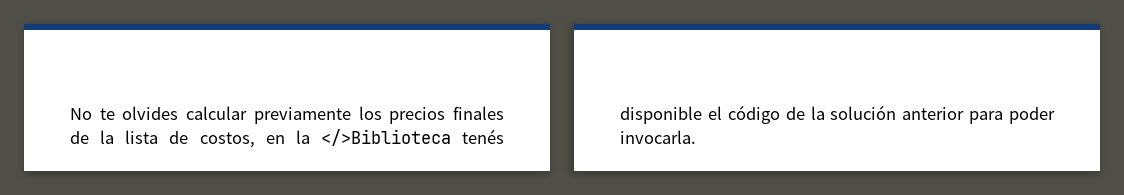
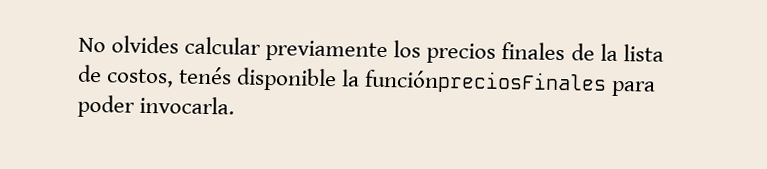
[99,108,115,120] te -> (106, 45) none
[265,129,504,146] [620,105,965,124] en la </>Biblioteca tenés disponible el código de la solución anterior -> [178,66,608,95] tenés disponible la funciónpreciosFinales

